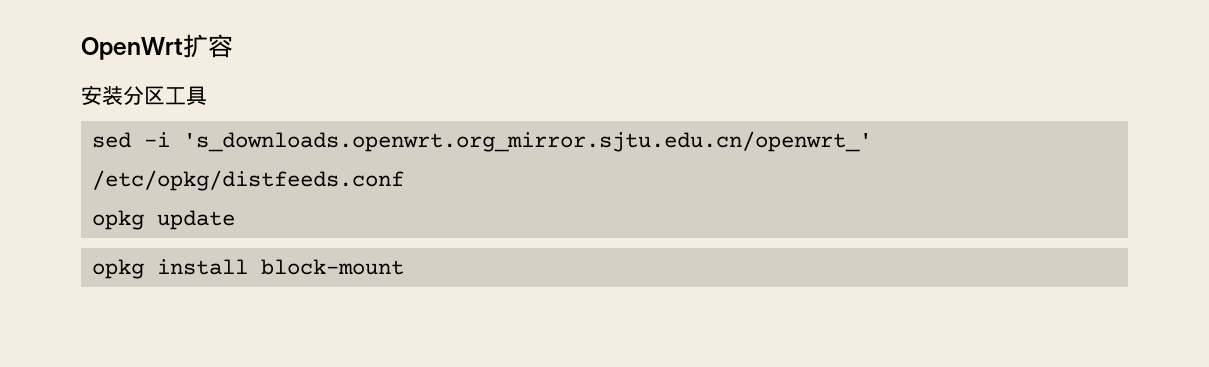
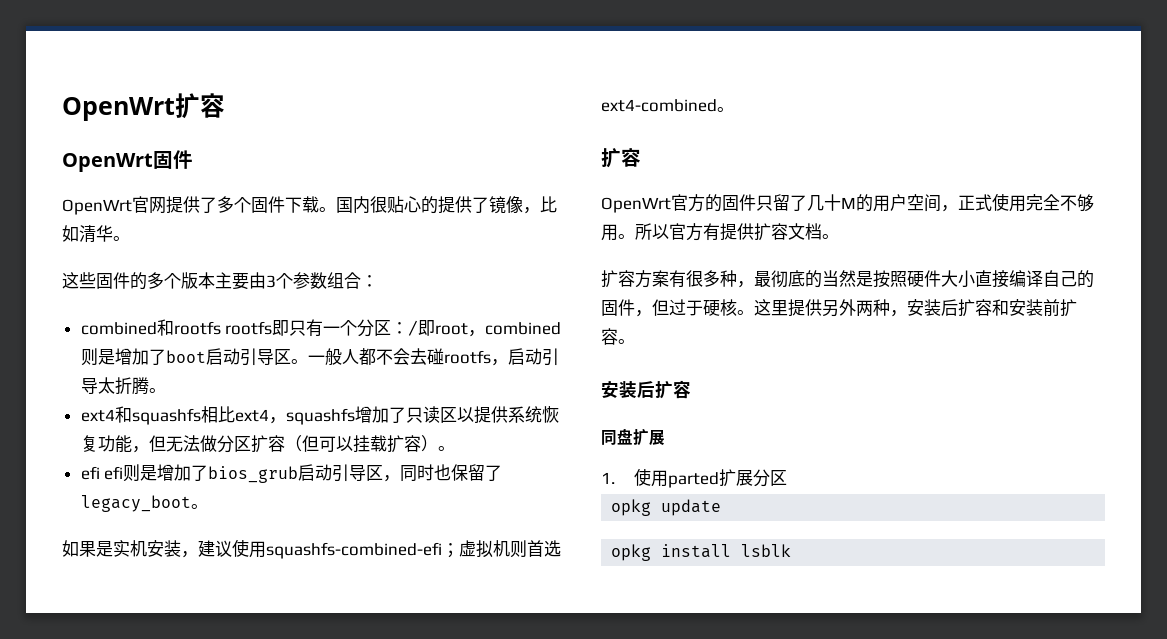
[81,85,207,106] [91,131,872,152] [91,170,404,191] 安装分区工具 // sed -i 's_downloads.openwrt.org_mirror.sjtu.edu.cn/openwrt_' /etc/opkg/distfeeds.conf -> [62,150,193,172] [62,196,557,215] [62,225,130,243] [62,272,378,290] [80,319,562,337] [80,348,559,366] [80,377,166,395] [80,406,559,425] [80,435,455,453] [80,464,503,483] [80,495,208,512] [62,539,561,559] [601,99,734,112] [601,148,641,168] [601,193,1094,213] [601,223,839,241] [601,270,1094,288] [601,299,1077,317] [601,328,635,345] [601,380,691,399] [601,428,665,446] [601,468,787,488] OpenWrt固件 // OpenWrt官网提供了多个固件下载。国内很贴心的提供了镜像，比如清华。 // 这些固件的多个版本主要由3个参数组合： // combined和rootfs rootfs即只有一个分区：/即root，combined则是增加了boot启动引导区。一般人都不会去碰rootfs，启动引导太折腾。 // ext4和squashfs相比ext4，squashfs增加了只读区以提供系统恢复功能，但无法做分区扩容（但可以挂载扩容）。 // efi efi则是增加了bios_grub启动引导区，同时也保留了legacy_boot。 // 如果是实机安装，建议使用squashfs-combined-efi；虚拟机则首选ext4-combined。 // 扩容 // OpenWrt官方的固件只留了几十M的用户空间，正式使用完全不够用。所以官方有提供扩容文档。 // 扩容方案有很多种，最彻底的当然是按照硬件大小直接编译自己的固件，但过于硬核。这里提供另外两种，安装后扩容和安装前扩容。 // 安装后扩容 // 同盘扩展 // 1.使用parted扩展分区
[260,259,404,275] block-mount -> [741,544,792,557] lsblk

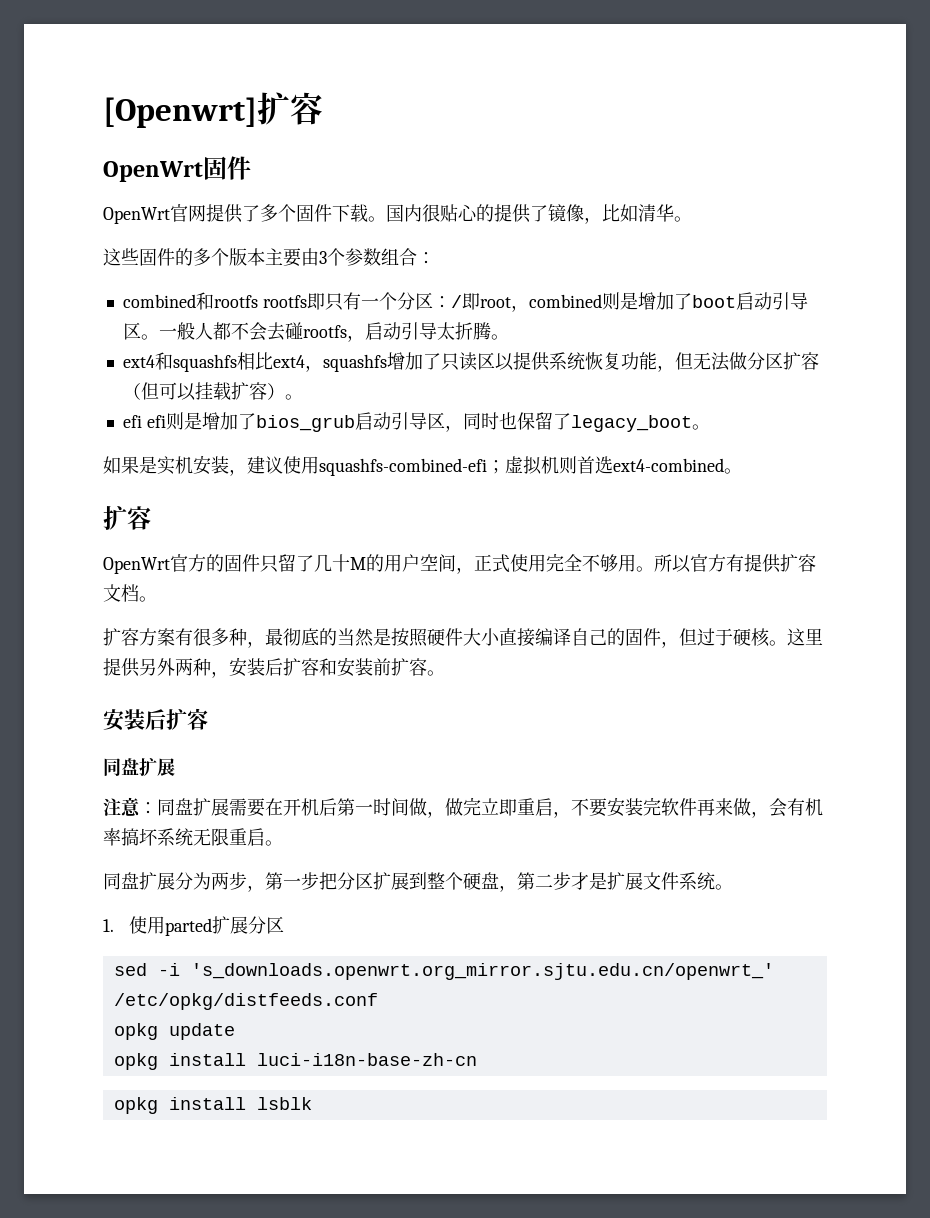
[62,97,175,121] OpenWrt -> [103,97,257,128] [Openwrt]
(665, 438) none -> [103,797,823,818] [103,828,283,846] [103,872,733,892] // 注意：同盘扩展需要在开机后第一时间做，做完立即重启，不要安装完软件再来做，会有机率搞坏系统无限重启。 // 同盘扩展分为两步，第一步把分区扩展到整个硬盘，第二步才是扩展文件系统。
(787, 478) none -> [113,963,774,980] [113,993,378,1010] // sed -i 's_downloads.openwrt.org_mirror.sjtu.edu.cn/openwrt_' /etc/opkg/distfeeds.conf
(722, 507) none -> [113,1053,477,1070] // opkg install luci-i18n-base-zh-cn

